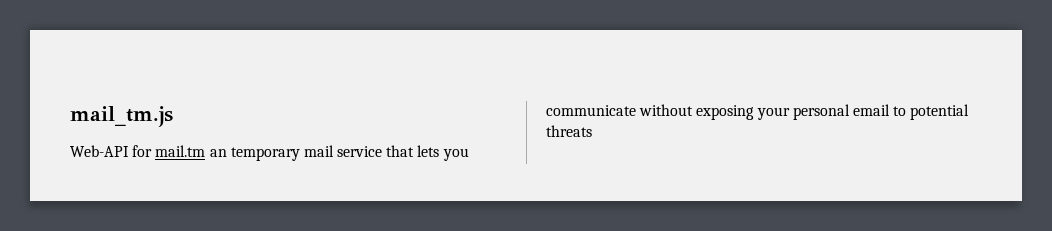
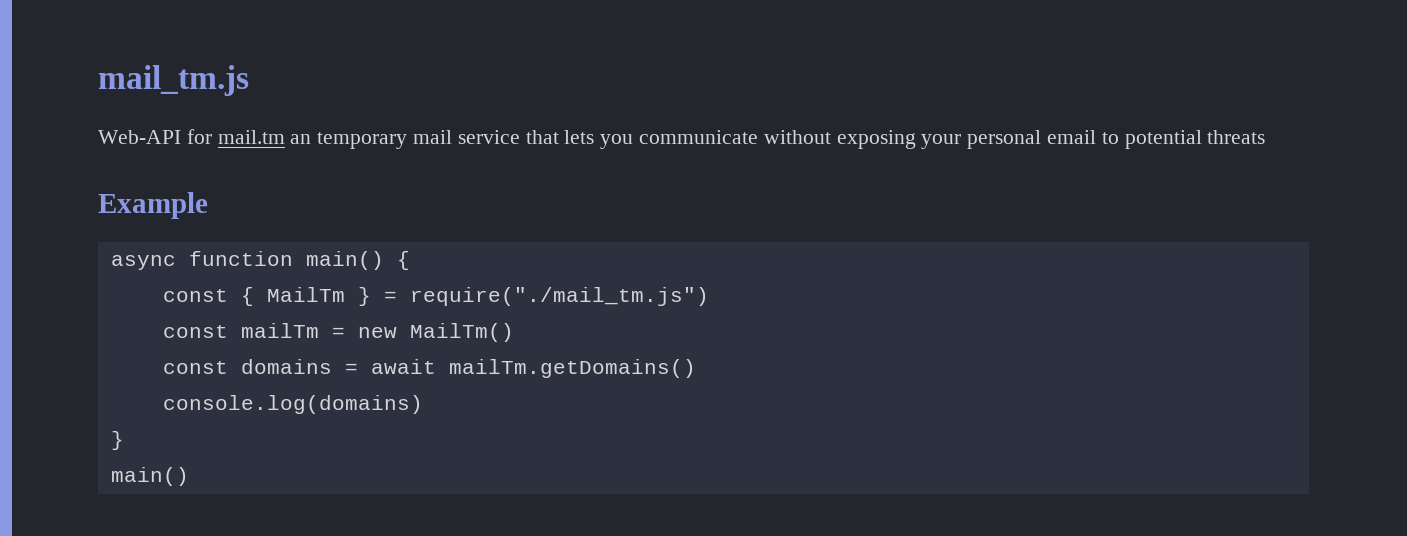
(592, 131) none -> [98,192,208,219] [110,251,410,270] [162,287,709,306] [162,323,514,342] [162,359,696,378] [162,395,423,414] [110,431,124,450] [110,467,189,486] // Example // async function main() { // const { MailTm } = require("./mail_tm.js") // const mailTm = new MailTm() // const domains = await mailTm.getDomains() // console.log(domains) // } // main()

